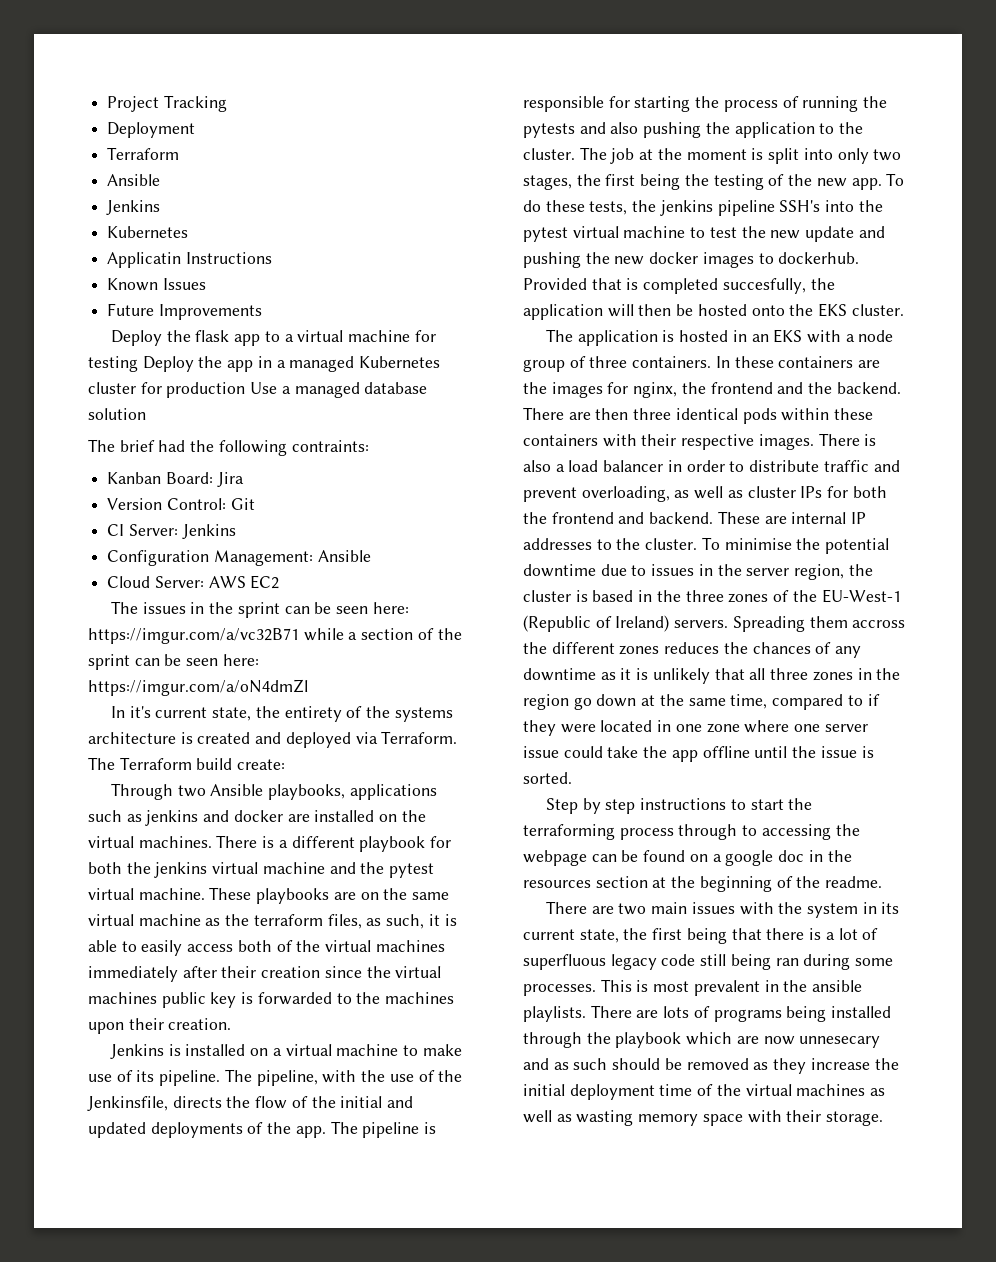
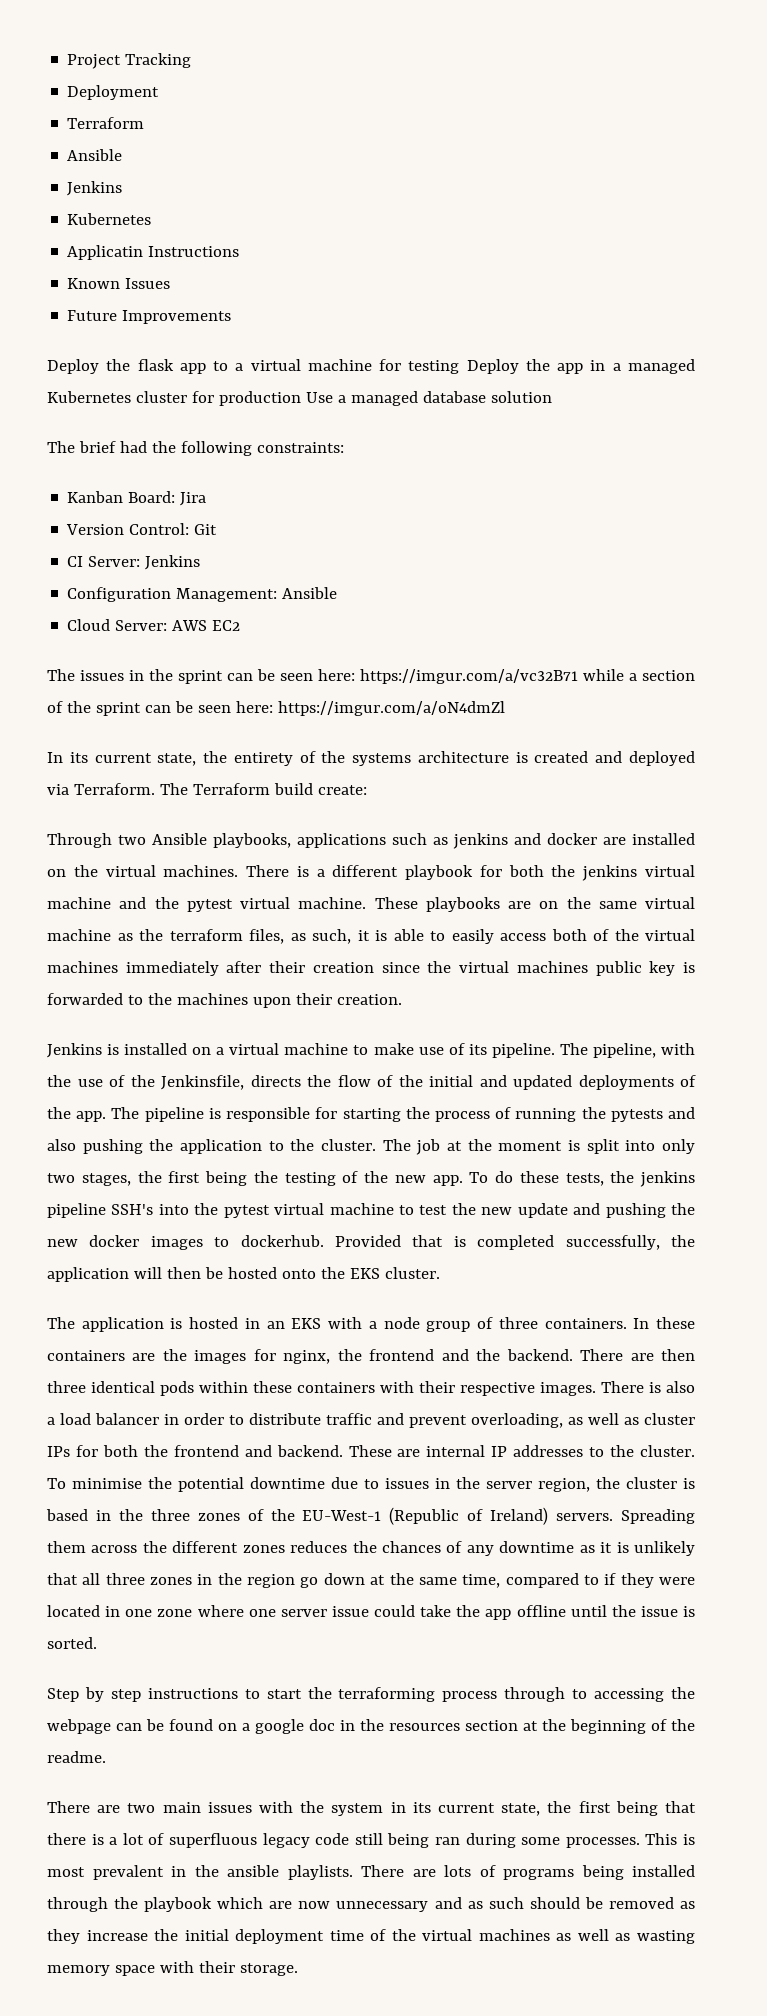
[291,440,369,452] contraints: -> [256,442,344,453] constraints:
[129,706,151,718] it's -> [69,752,88,763] its
[722,278,806,294] succesfully, -> [565,1235,660,1250] successfully,
[852,620,906,628] accross -> [91,1545,138,1553] across
[799,1036,881,1048] unnesecary -> [336,1901,429,1912] unnecessary

